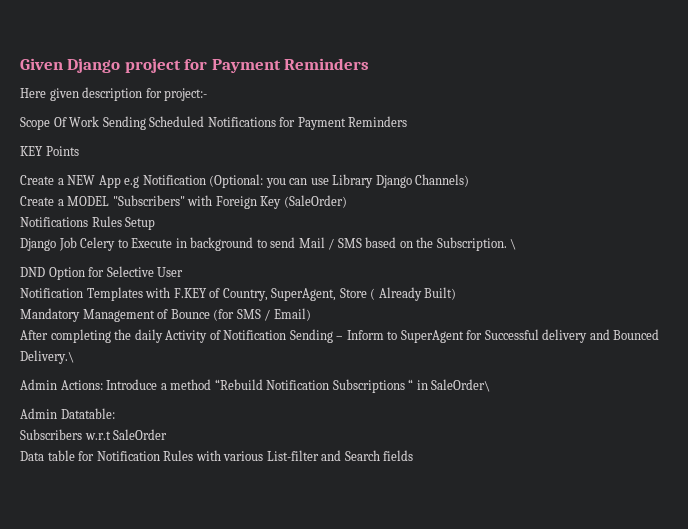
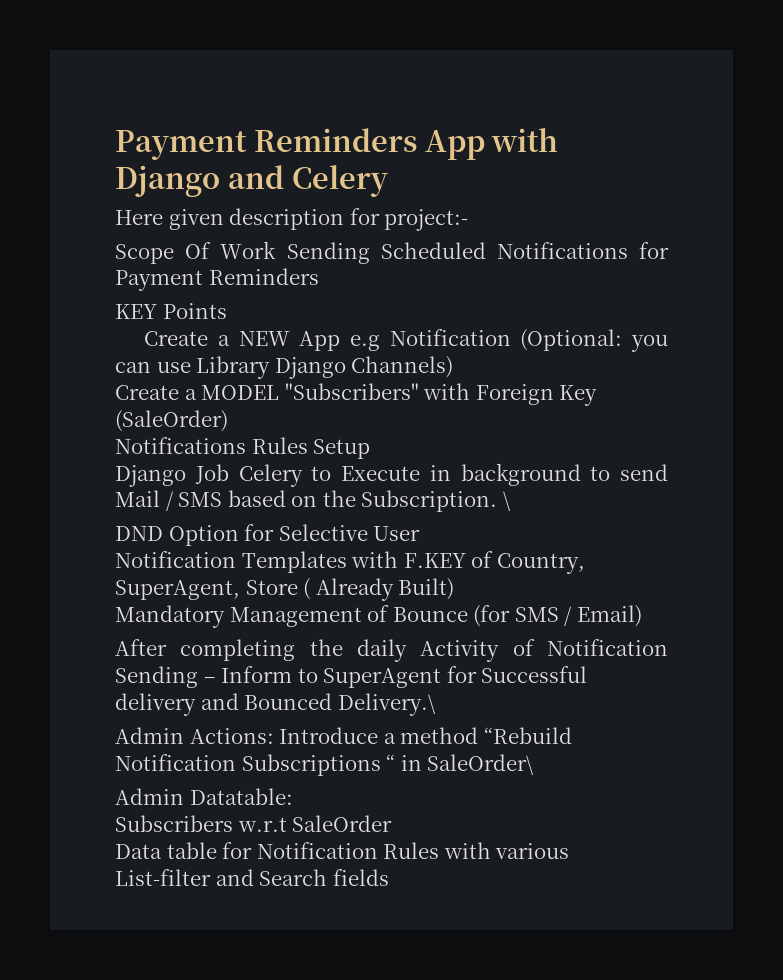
[20,58,370,73] Given Django project for Payment Reminders -> [115,128,559,160] [115,165,388,197] Payment Reminders App with Django and Celery

